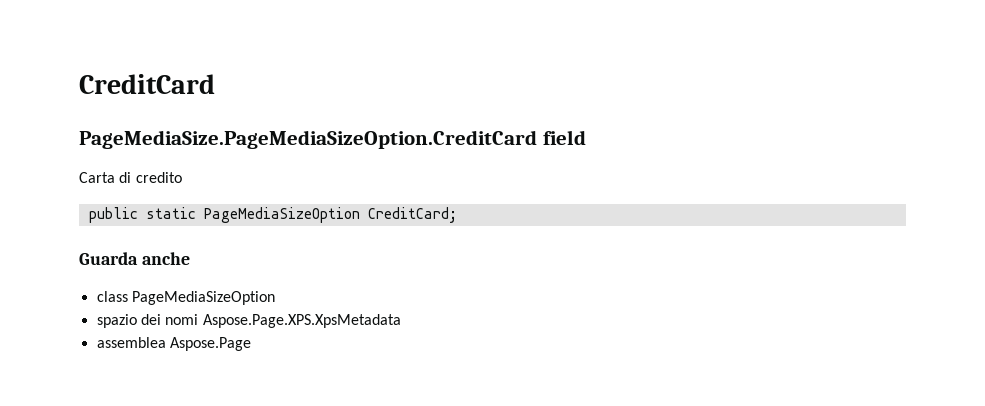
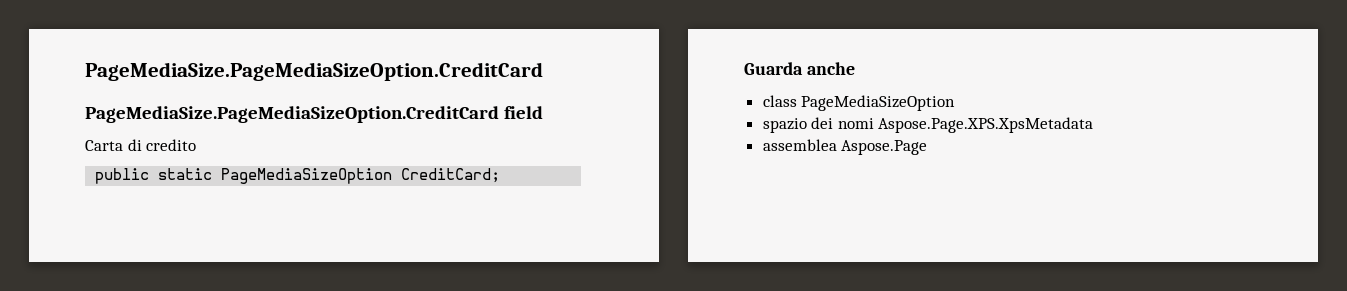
[79,74,215,94] CreditCard -> [85,62,543,81] PageMediaSize.PageMediaSizeOption.CreditCard

